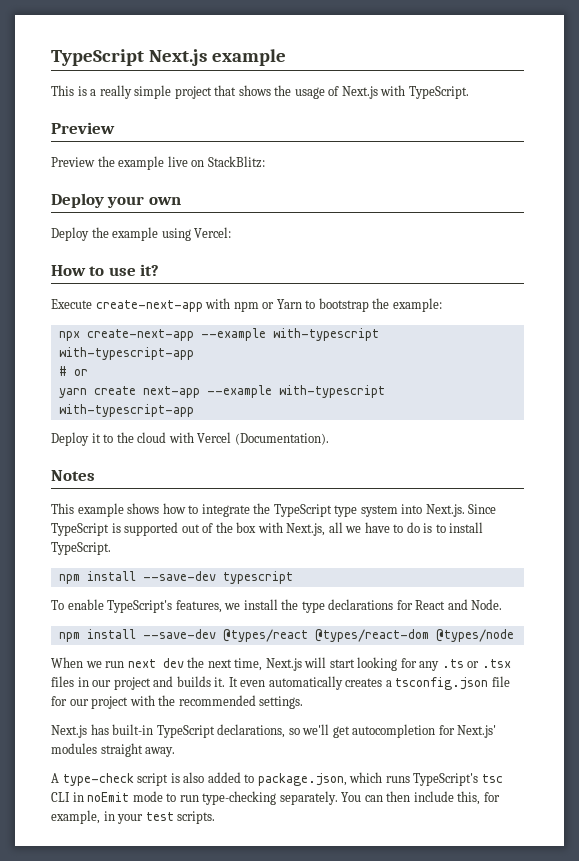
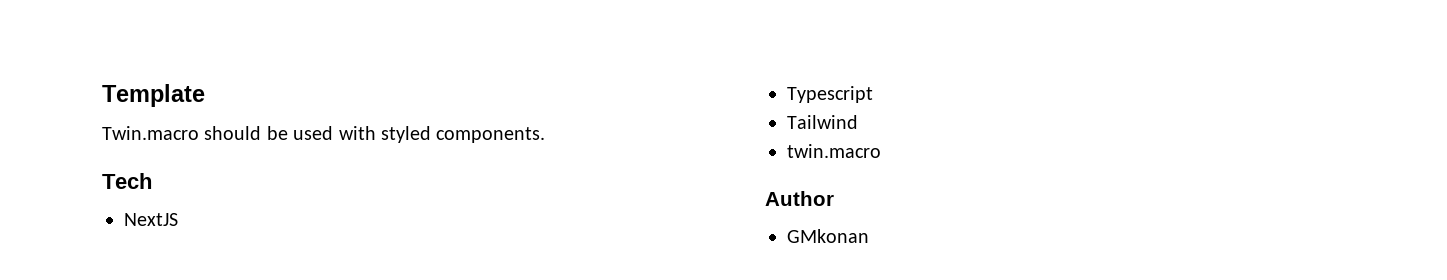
[51,49,286,66] [51,85,469,99] [51,122,115,134] [51,156,265,170] [51,193,181,208] [51,227,232,241] [51,264,160,276] [51,298,442,312] [58,328,379,341] [58,347,194,360] [58,366,88,376] [58,385,385,398] [58,404,194,417] [51,432,329,446] [51,470,95,481] [51,503,497,517] [51,522,484,536] [51,542,111,555] [58,571,293,584] [51,599,503,613] [58,629,514,642] [51,657,511,671] [51,676,510,690] [51,695,304,709] [51,724,497,738] [51,743,176,757] [51,772,503,786] [51,791,500,805] [51,810,216,824] TypeScript Next.js example // This is a really simple project that shows the usage of Next.js with TypeScript. // Preview // Preview the example live on StackBlitz: // Deploy your own // Deploy the example using Vercel: // How to use it? // Execute create-next-app with npm or Yarn to bootstrap the example: // npx create-next-app --example with-typescript with-typescript-app // # or // yarn create next-app --example with-typescript with-typescript-app // Deploy it to the cloud with Vercel (Documentation). // Notes // This example shows how to integrate the TypeScript type system into Next.js. Since TypeScript is supported out of the box with Next.js, all we have to do is to install TypeScript. // npm install --save-dev typescript // To enable TypeScript's features, we install the type declarations for React and Node. // npm install --save-dev @types/react @types/react-dom @types/node // When we run next dev the next time, Next.js will start looking for any .ts or .tsx files in our project and builds it. It even automatically creates a tsconfig.json file for our project with the recommended settings. // Next.js has built-in TypeScript declarations, so we'll get autocompletion for Next.js' modules straight away. // A type-check script is also added to package.json, which runs TypeScript's tsc CLI in noEmit mode to run type-checking separately. You can then include this, for example, in your test scripts. -> [102,84,205,107] [102,126,546,143] [102,173,152,189] [124,213,178,226] [787,86,873,103] [787,115,858,129] [787,144,881,158] [765,191,834,206] [787,229,869,243] Template // Twin.macro should be used with styled components. // Tech // NextJS // Typescript // Tailwind // twin.macro // Author // GMkonan

